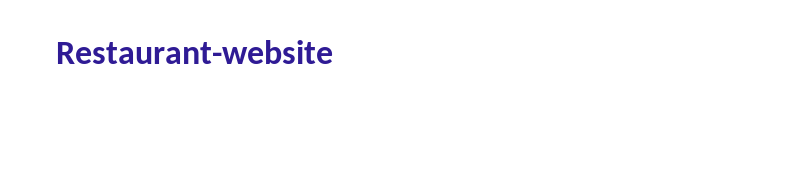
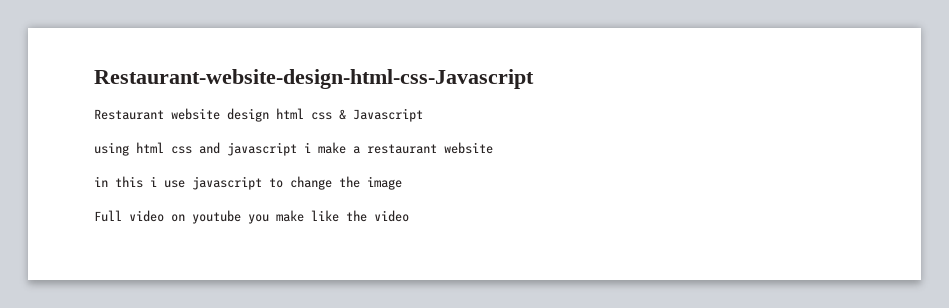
[56,40,333,64] Restaurant-website -> [94,69,534,89] [94,108,423,122] [94,142,493,156] [94,176,402,190] [94,210,409,224] Restaurant-website-design-html-css-Javascript // Restaurant website design html css & Javascript // using html css and javascript i make a restaurant website // in this i use javascript to change the image // Full video on youtube you make like the video

